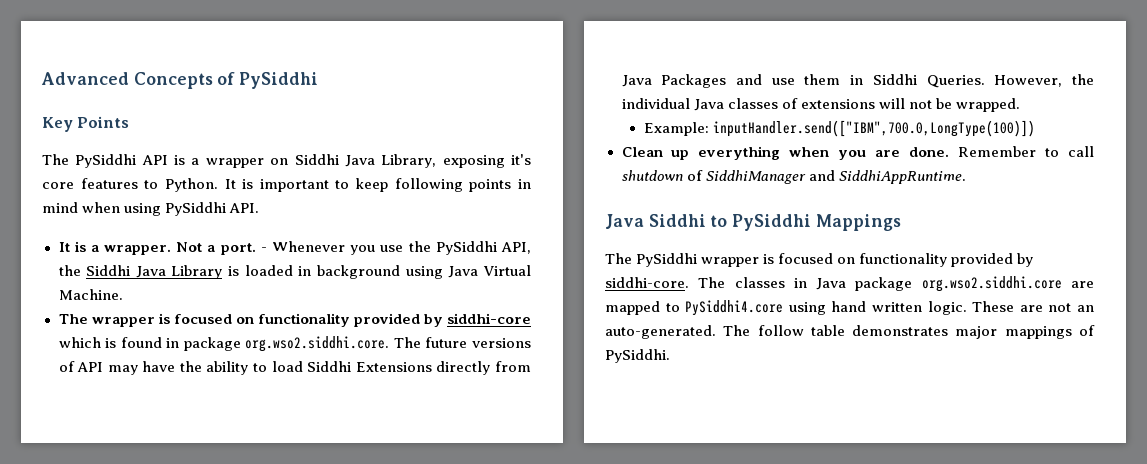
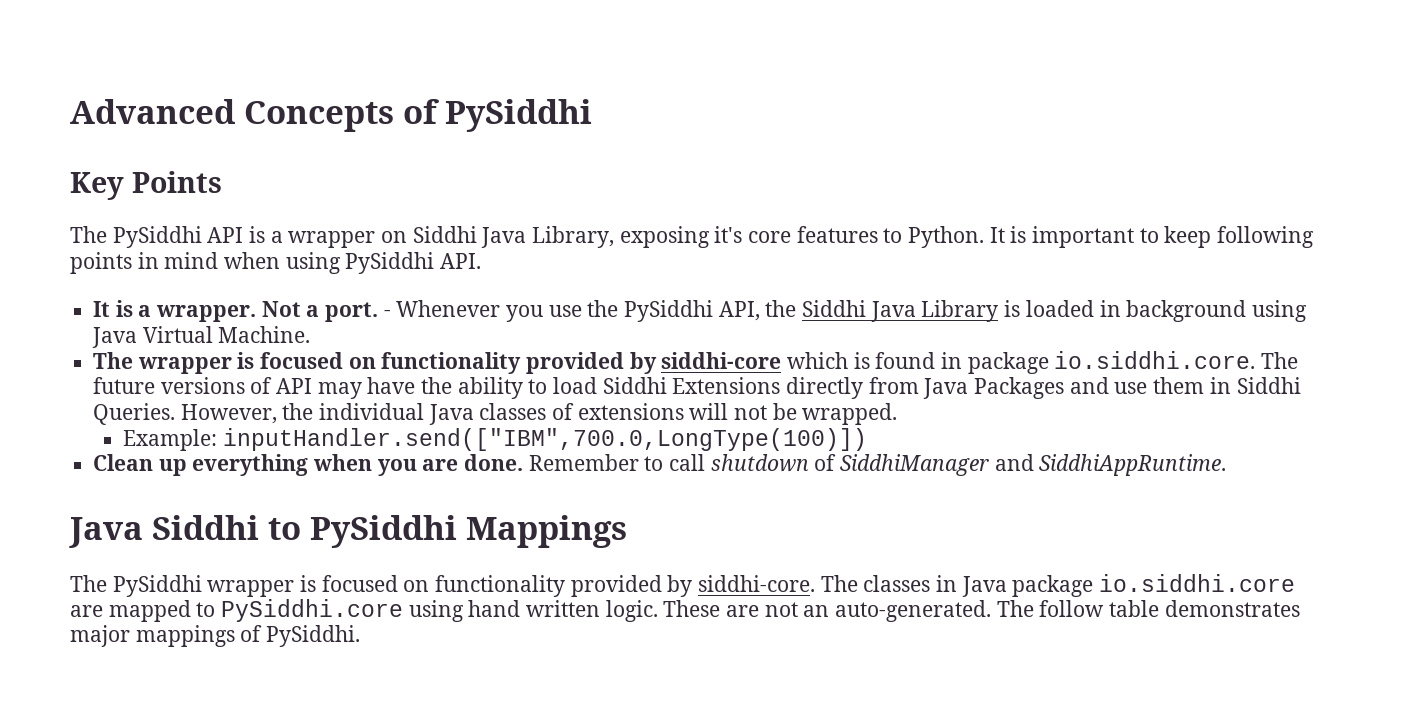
[245,336,390,352] org.wso2.siddhi.core. -> [1054,351,1256,369] io.siddhi.core.
[921,276,1062,292] org.wso2.siddhi.core -> [1099,574,1296,592] io.siddhi.core
[685,300,784,316] PySiddhi4.core -> [221,599,404,622] PySiddhi.core

